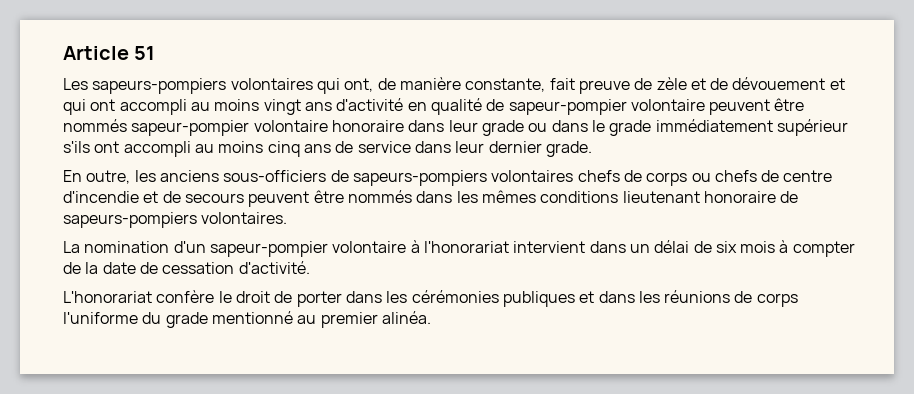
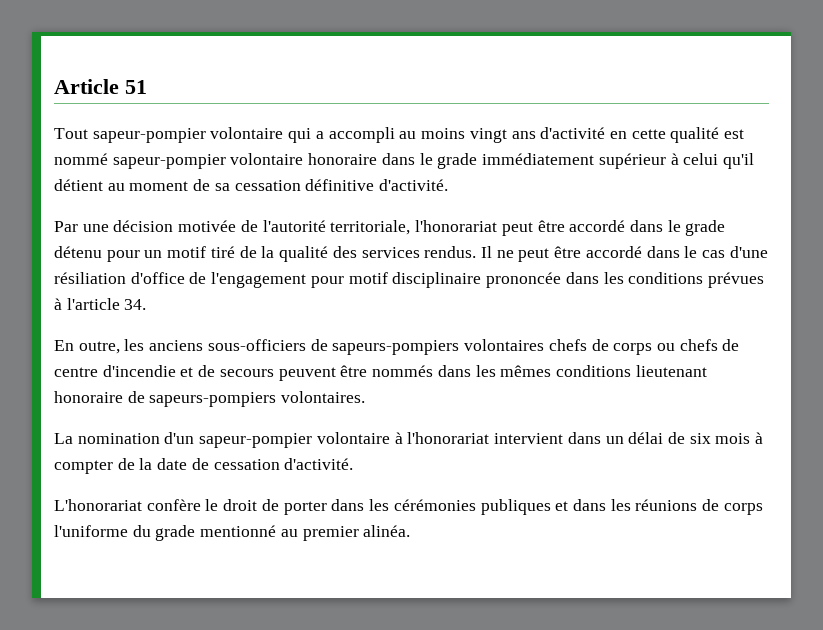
[63,77,845,94] [63,99,116,115] Les sapeurs-pompiers volontaires qui ont, de manière constante, fait preuve de zèle et de dévouement et qui ont -> [54,127,324,143] Tout sapeur-pompier volontaire qui a
[430,98,805,115] [63,119,848,136] [63,141,592,157] qualité de sapeur-pompier volontaire peuvent être nommés sapeur-pompier volontaire honoraire dans leur grade ou dans le grade immédiatement supérieur s'ils ont accompli au moins cinq ans de service dans leur dernier grade. -> [631,127,745,143] [54,153,754,169] [54,179,449,191] [54,220,726,236] [54,246,768,262] [54,272,764,288] [54,298,147,310] cette qualité est nommé sapeur-pompier volontaire honoraire dans le grade immédiatement supérieur à celui qu'il détient au moment de sa cessation définitive d'activité. // Par une décision motivée de l'autorité territoriale, l'honorariat peut être accordé dans le grade détenu pour un motif tiré de la qualité des services rendus. Il ne peut être accordé dans le cas d'une résiliation d'office de l'engagement pour motif disciplinaire prononcée dans les conditions prévues à l'article 34.

